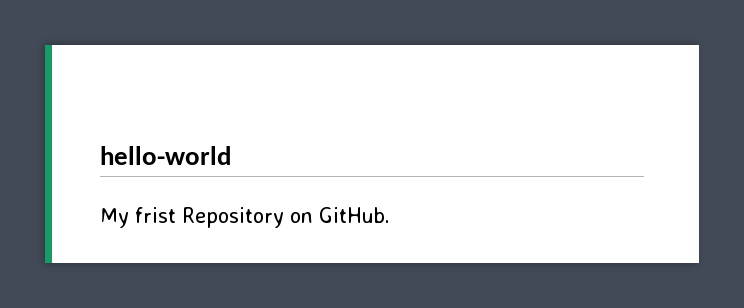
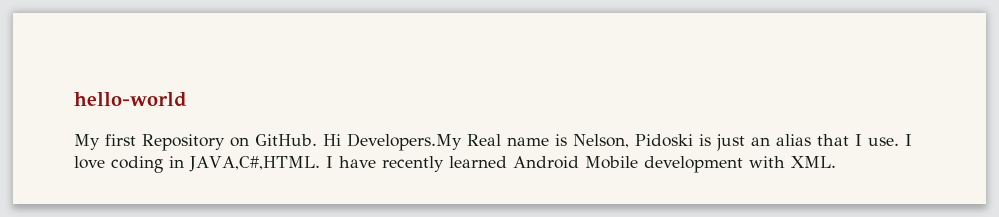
[135,207,176,223] frist -> [105,134,136,146] first
(390, 215) none -> [323,133,912,151] [74,156,836,173] Hi Developers.My Real name is Nelson, Pidoski is just an alias that I use. I love coding in JAVA,C#,HTML. I have recently learned Android Mobile development with XML.

